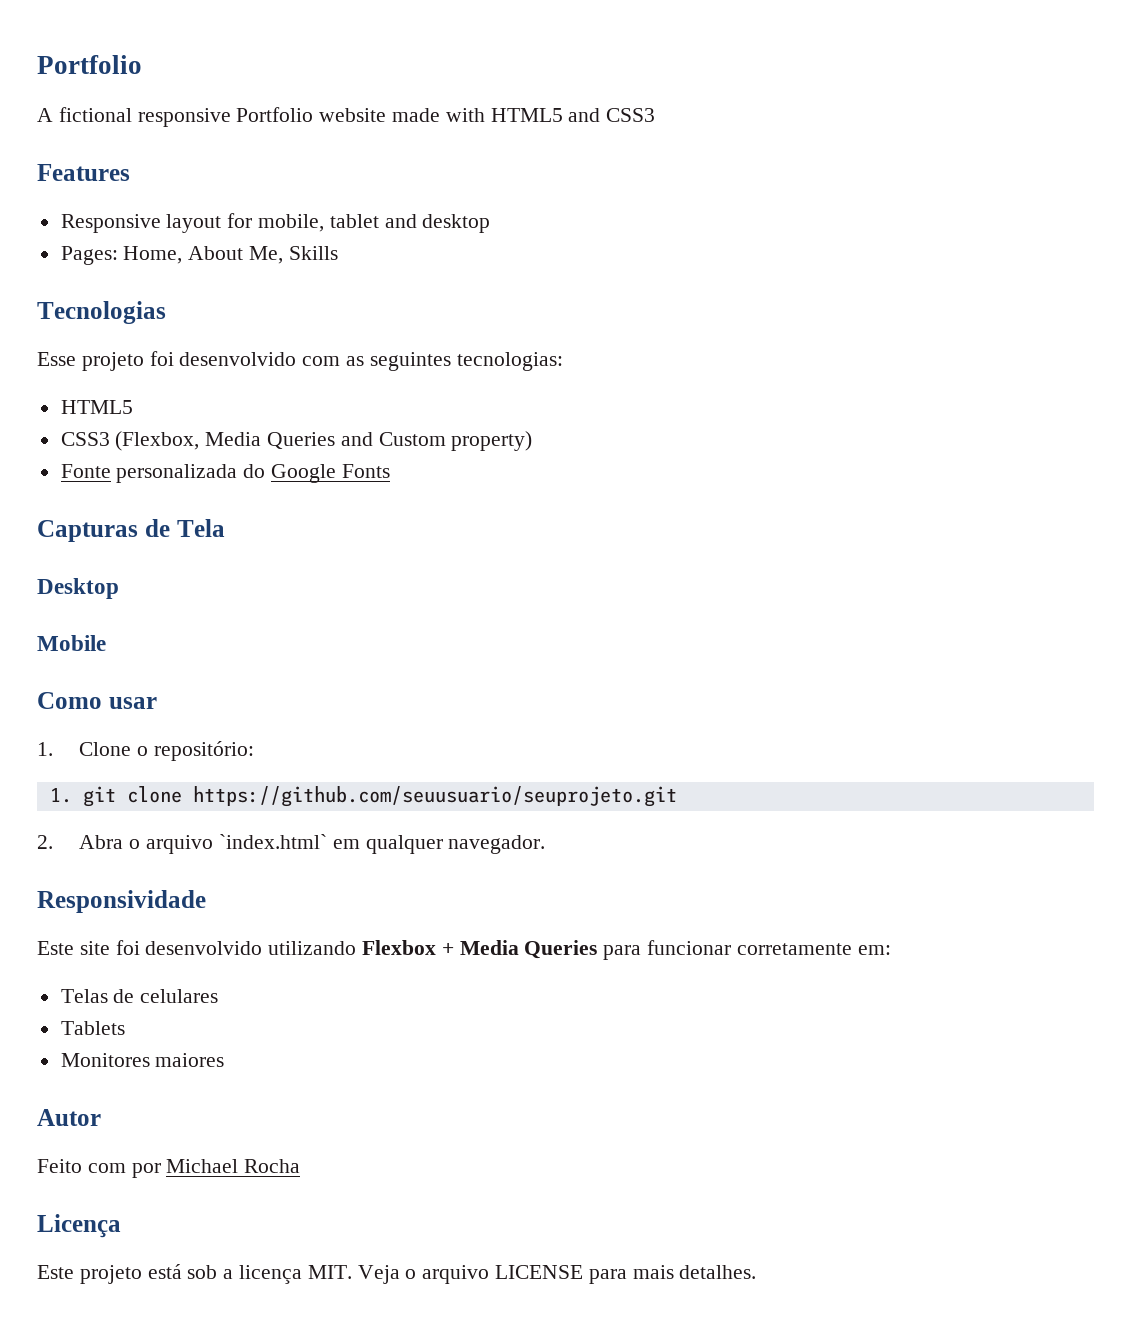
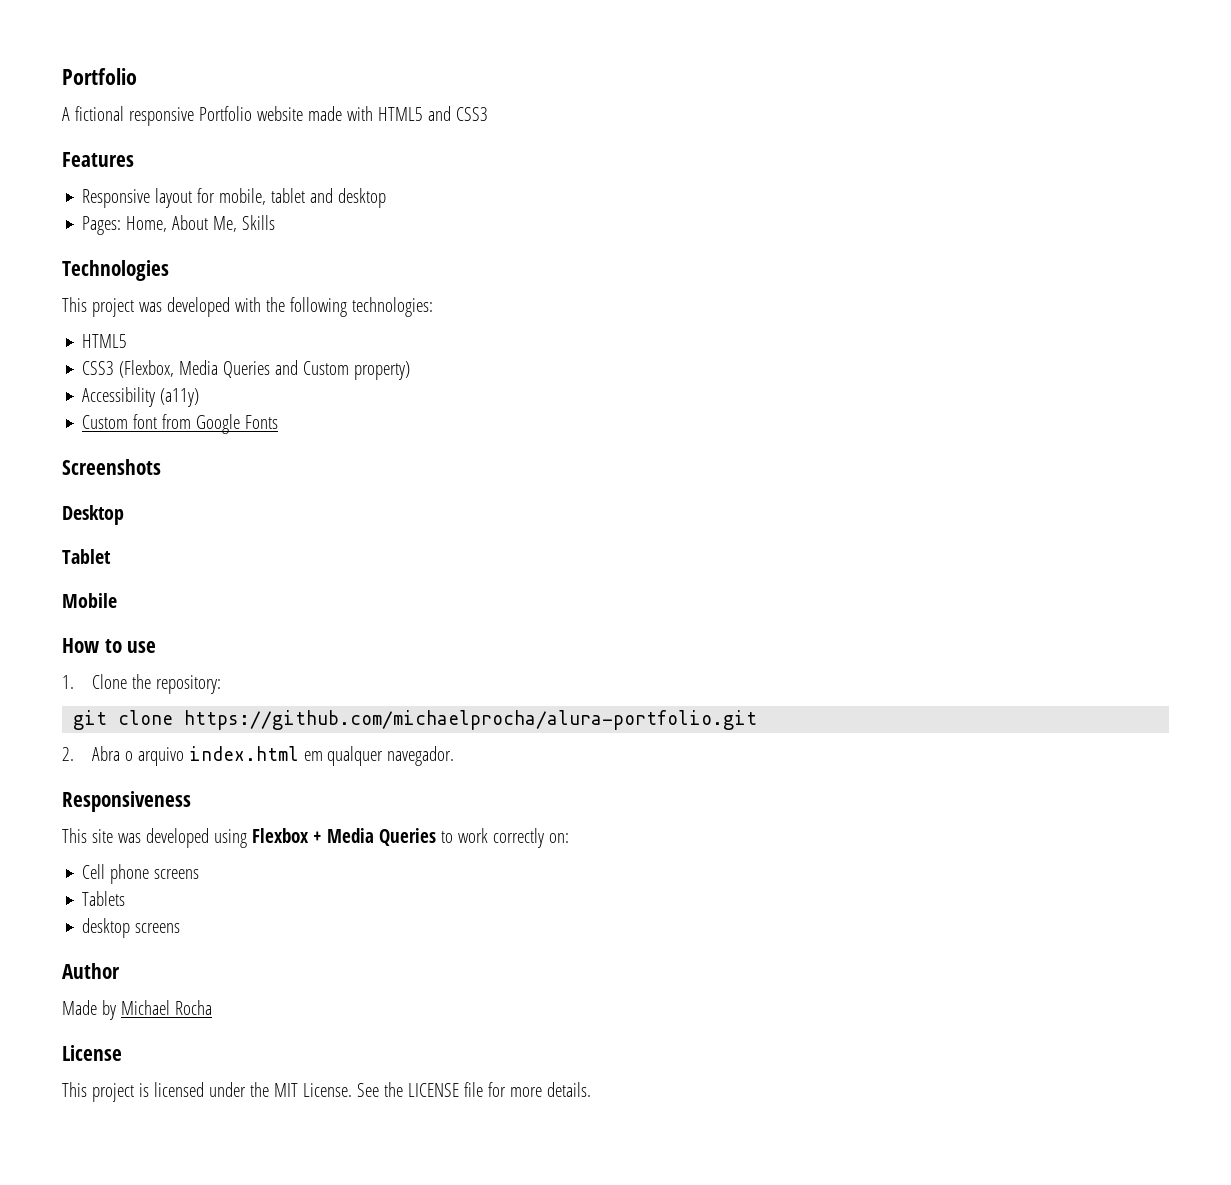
[37,301,166,324] [37,351,563,371] Tecnologias // Esse projeto foi desenvolvido com as seguintes tecnologias: -> [62,260,169,281] [62,297,433,317] Technologies // This project was developed with the following technologies:
[60,464,266,483] Fonte personalizada do -> [82,387,200,407] [82,414,192,429] Accessibility (a11y) // Custom font from
[37,519,225,542] Capturas de Tela -> [62,459,161,475] Screenshots
(119, 588) none -> [62,549,111,564] // Tablet
[37,692,157,709] Como usar -> [62,638,157,653] How to use
[137,741,255,761] [49,788,72,803] o repositório: // 1. -> [131,674,221,694] the repository: //
[192,786,677,807] https://github.com/seuusuario/seuprojeto.git -> [184,710,758,730] https://github.com/michaelprocha/alura-portfolio.git
[218,834,327,849] `index.html` -> [188,746,299,761] index.html
[37,890,206,913] [37,940,891,960] [60,989,219,1003] [60,1021,125,1035] [60,1053,225,1067] [37,1109,101,1126] [37,1159,301,1178] [37,1214,121,1238] [37,1264,757,1284] Responsividade // Este site foi desenvolvido utilizando Flexbox + Media Queries para funcionar corretamente em: // Telas de celulares // Tablets // Monitores maiores // Autor // Feito com por Michael Rocha // Licença // Este projeto está sob a licença MIT. Veja o arquivo LICENSE para mais detalhes. -> [62,791,191,812] [62,828,569,848] [82,864,200,884] [82,891,126,906] [82,918,181,938] [62,963,120,979] [62,1000,212,1020] [62,1045,122,1061] [62,1082,591,1102] Responsiveness // This site was developed using Flexbox + Media Queries to work correctly on: // Cell phone screens // Tablets // desktop screens // Author // Made by Michael Rocha // License // This project is licensed under the MIT License. See the LICENSE file for more details.

